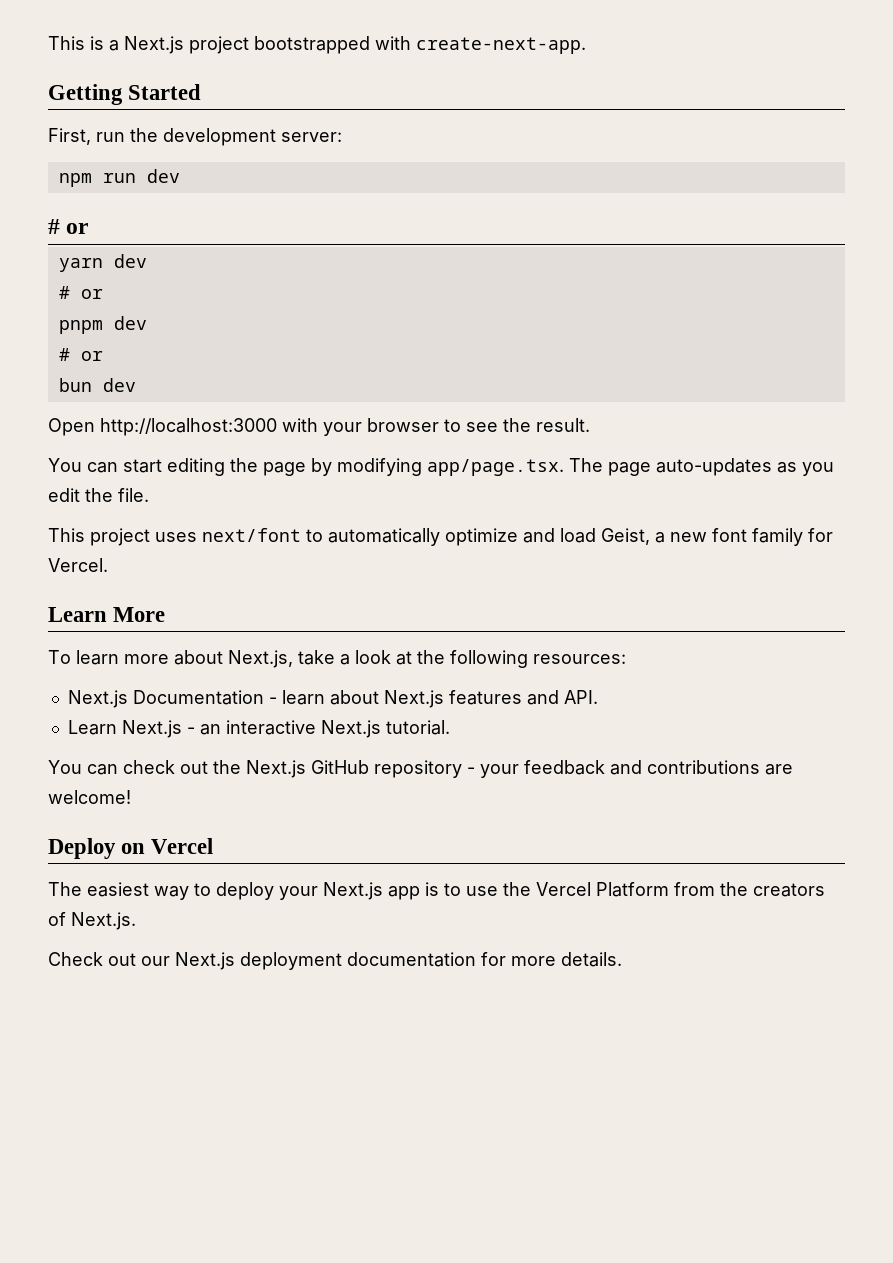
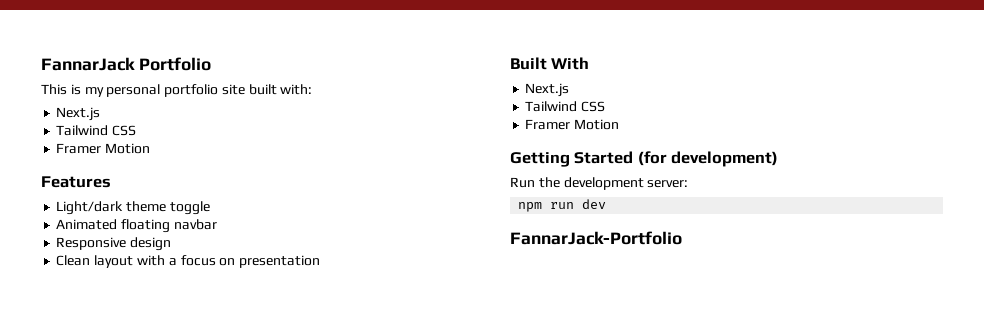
[48,36,586,54] This is a Next.js project bootstrapped with create-next-app. -> [41,57,211,71] [41,84,313,97] [56,107,101,121] [56,125,137,136] [56,143,151,154] [41,176,111,188] [56,201,210,215] [56,219,217,233] [56,237,172,251] [56,255,321,268] [510,57,590,70] [525,83,570,97] [525,101,606,112] [525,119,620,130] FannarJack Portfolio // This is my personal portfolio site built with: // Next.js // Tailwind CSS // Framer Motion // Features // Light/dark theme toggle // Animated floating navbar // Responsive design // Clean layout with a focus on presentation // Built With // Next.js // Tailwind CSS // Framer Motion
[48,128,125,145] // First, run -> [637,151,779,167] [510,177,535,188] (for development) // Run
[48,219,89,234] [58,254,147,272] [58,286,103,299] [58,316,147,334] [58,348,103,361] [58,378,136,392] [48,418,590,436] [48,458,834,476] [48,488,149,502] [48,528,833,546] [48,558,108,572] [48,607,166,622] [48,650,626,668] [67,690,598,708] [67,720,450,738] [48,760,793,778] [48,790,131,804] [48,838,214,859] [48,882,825,900] [48,912,136,930] [48,952,622,970] # or // yarn dev // # or // pnpm dev // # or // bun dev // Open http://localhost:3000 with your browser to see the result. // You can start editing the page by modifying app/page.tsx. The page auto-updates as you edit the file. // This project uses next/font to automatically optimize and load Geist, a new font family for Vercel. // Learn More // To learn more about Next.js, take a look at the following resources: // Next.js Documentation - learn about Next.js features and API. // Learn Next.js - an interactive Next.js tutorial. // You can check out the Next.js GitHub repository - your feedback and contributions are welcome! // Deploy on Vercel // The easiest way to deploy your Next.js app is to use the Vercel Platform from the creators of Next.js. // Check out our Next.js deployment documentation for more details. -> [510,231,682,245] FannarJack-Portfolio

